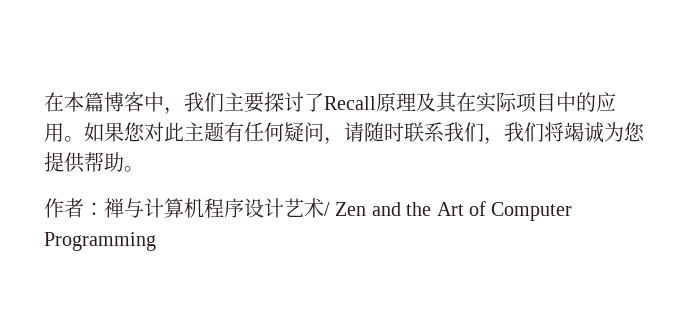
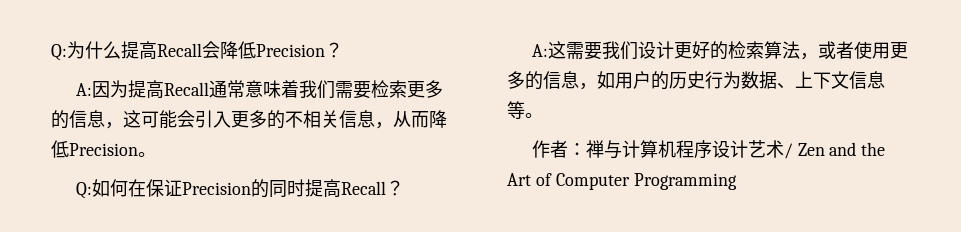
[44,92,616,115] [44,122,645,145] [44,152,124,173] 在本篇博客中，我们主要探讨了Recall原理及其在实际项目中的应用。如果您对此主题有任何疑问，请随时联系我们，我们将竭诚为您提供帮助 -> [51,41,343,61] [75,80,443,99] [51,110,447,129] [51,140,156,158] [75,179,404,199] [531,41,908,60] [507,71,885,90] [507,101,525,119] Q:为什么提高Recall会降低Precision？ // A:因为提高Recall通常意味着我们需要检索更多的信息，这可能会引入更多的不相关信息，从而降低Precision。 // Q:如何在保证Precision的同时提高Recall？ // A:这需要我们设计更好的检索算法，或者使用更多的信息，如用户的历史行为数据、上下文信息等

